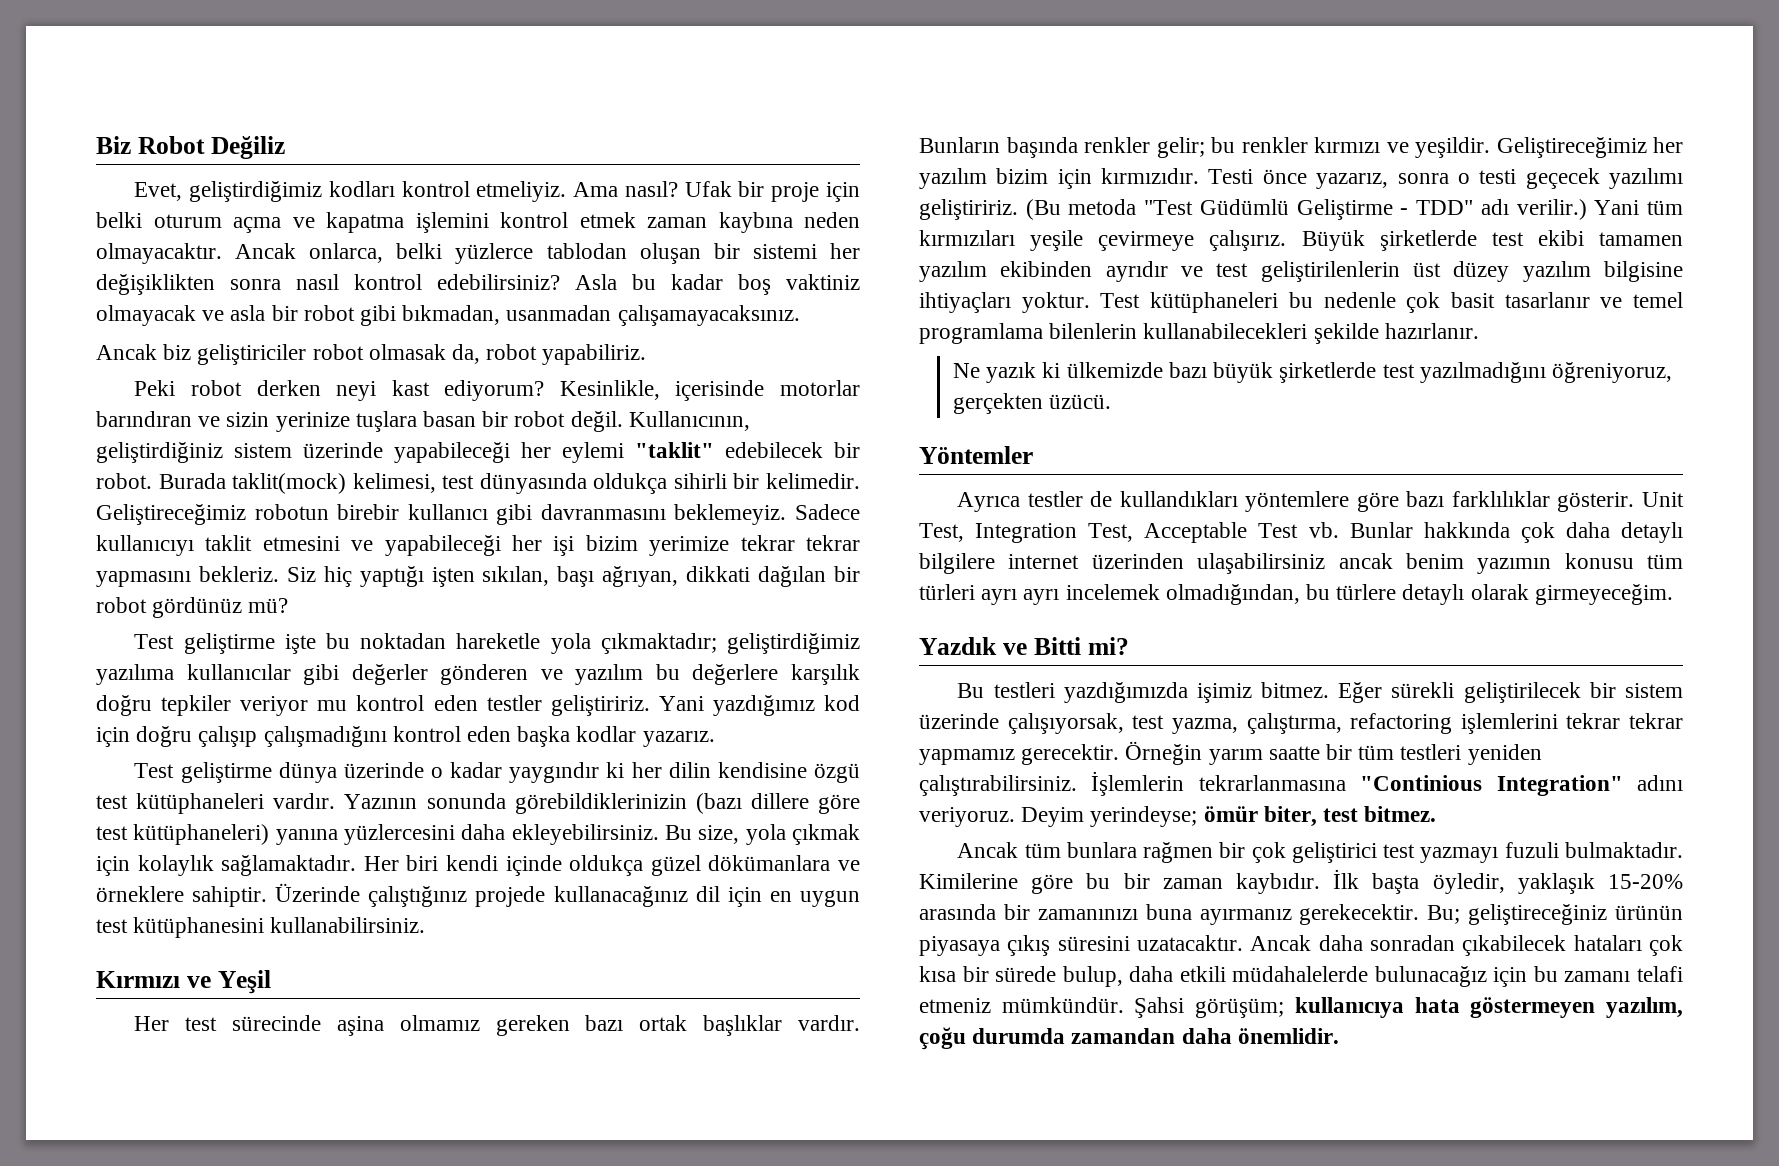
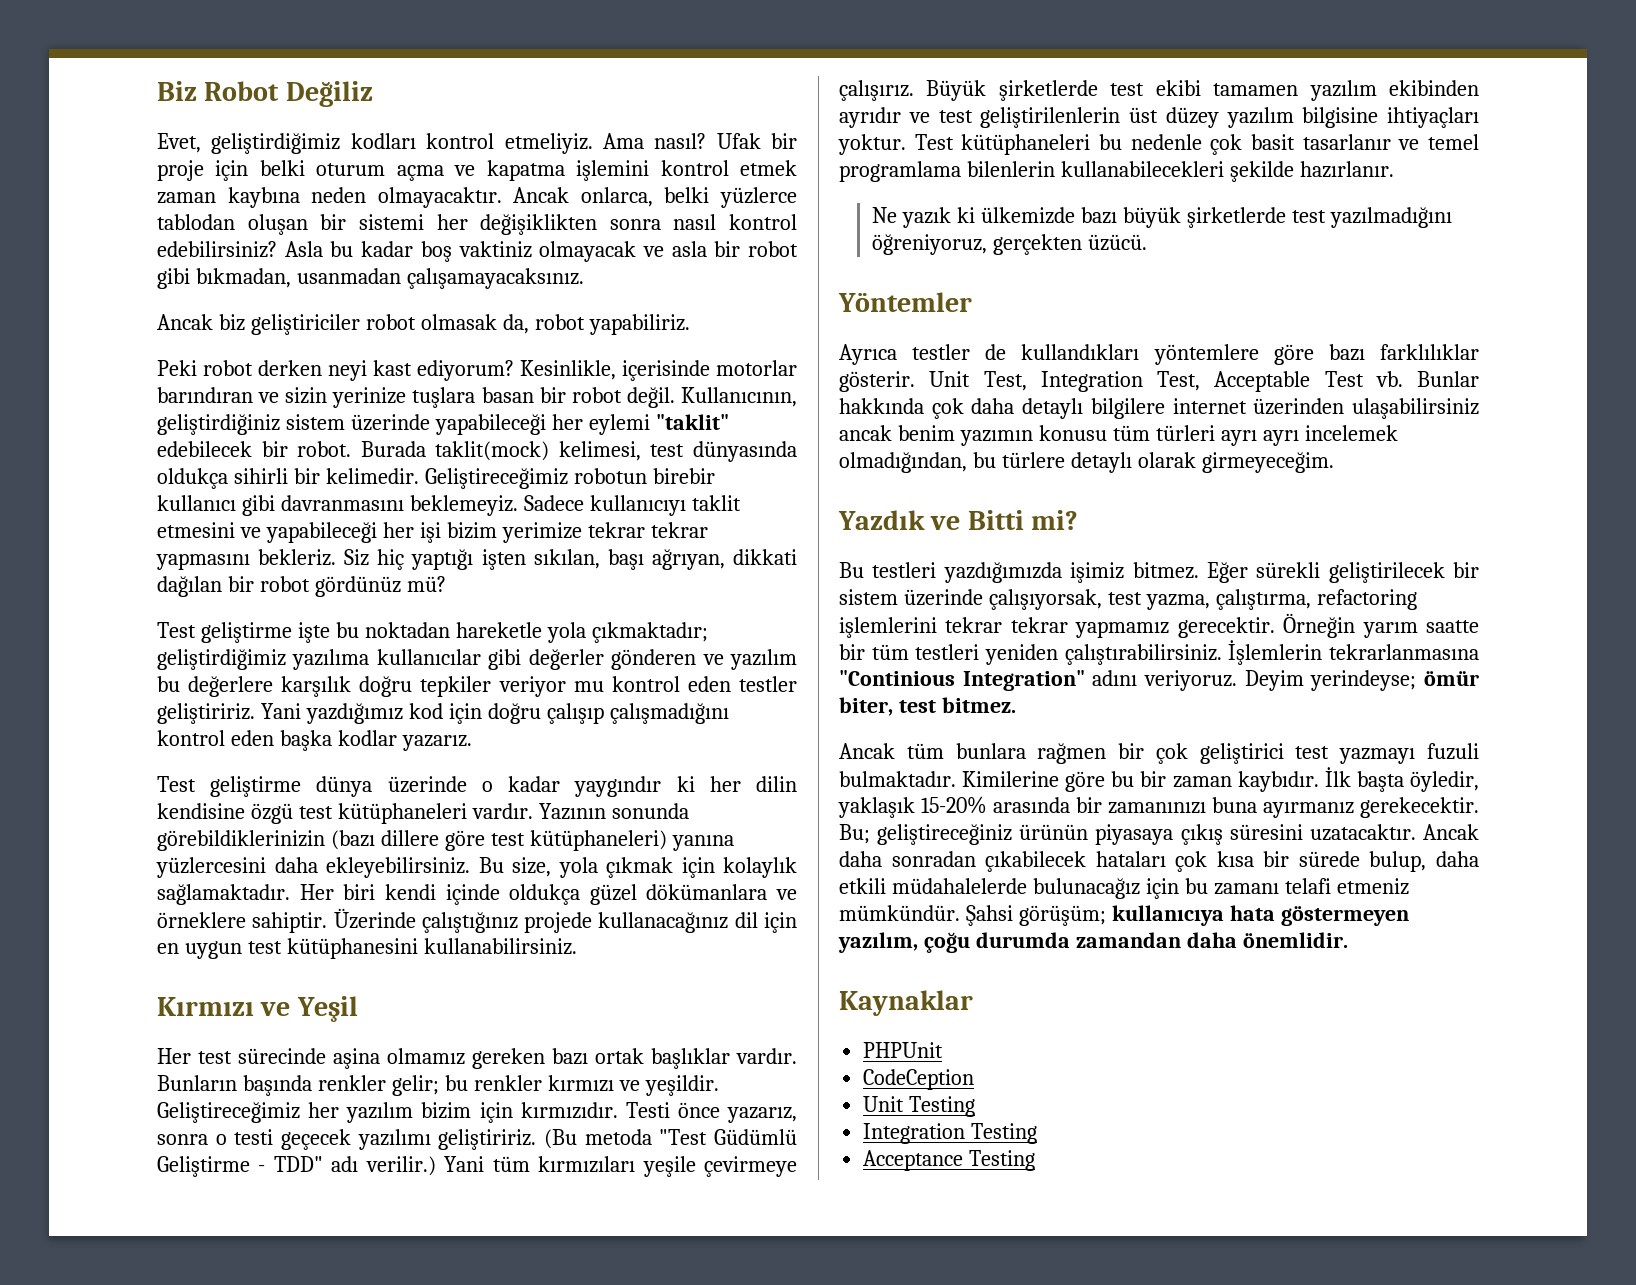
(1339, 1036) none -> [839,990,973,1016] [863,1042,944,1058] [863,1069,975,1090] [863,1096,976,1117] [863,1123,1038,1144] [863,1150,1036,1171] // Kaynaklar // PHPUnit // CodeCeption // Unit Testing // Integration Testing // Acceptance Testing

